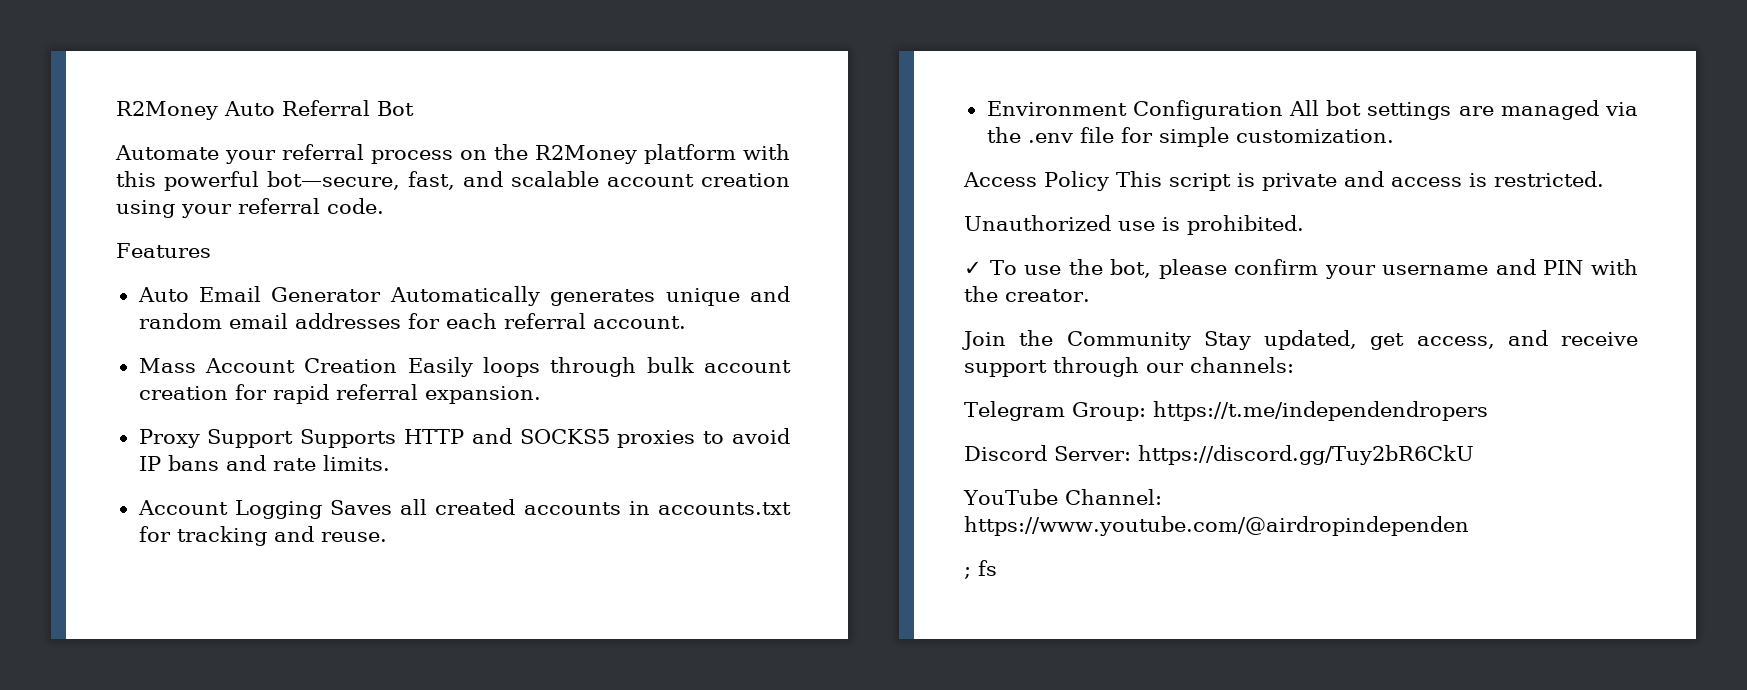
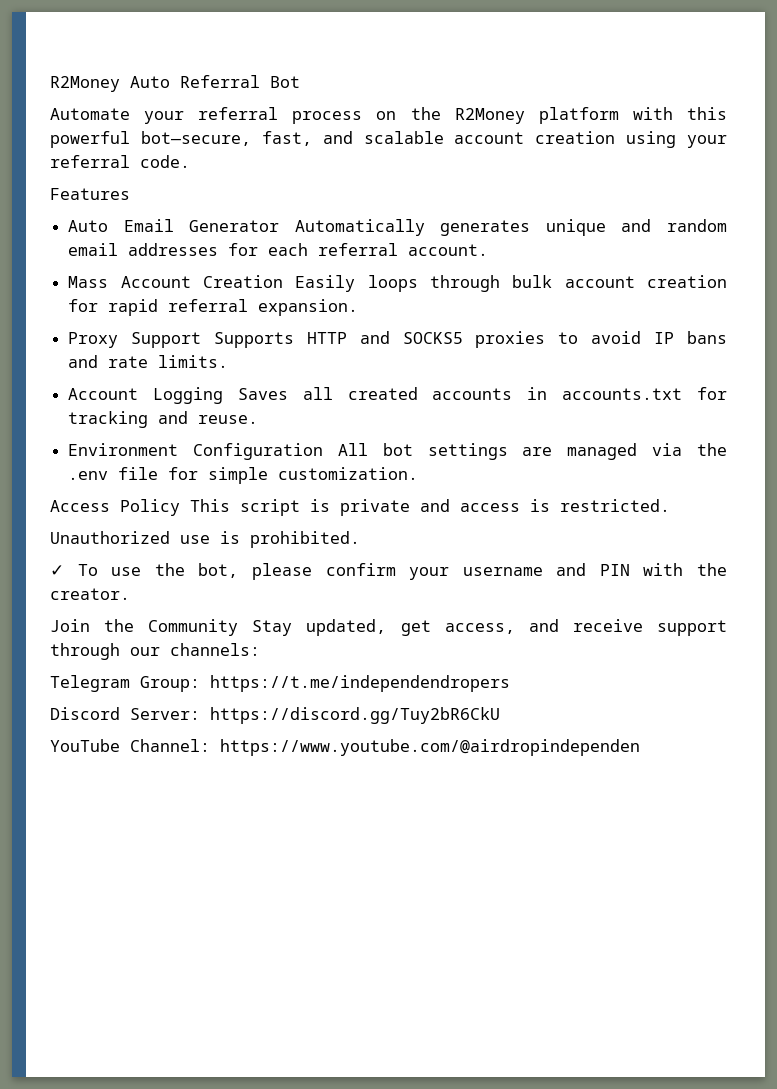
[964,560,997,579] // ; fs -> (640, 747) none

